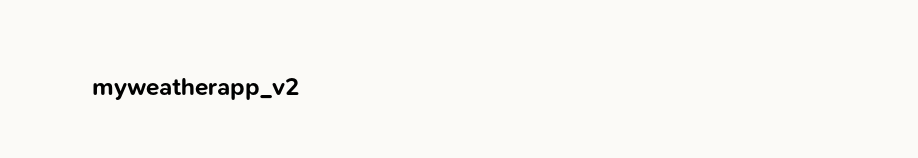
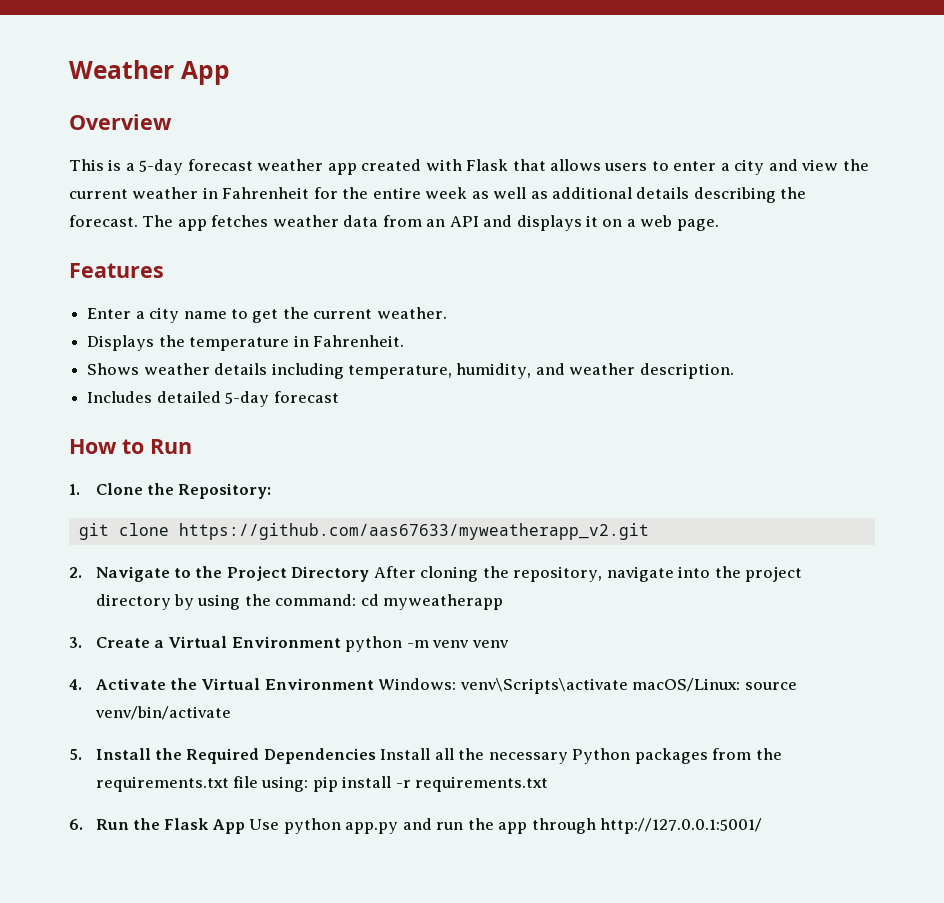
[92,78,299,100] myweatherapp_v2 -> [69,60,230,85] [69,114,172,130] [69,159,869,175] [69,187,807,203] [69,215,719,231] [69,263,164,278] [87,307,447,323] [87,335,404,351] [87,363,734,379] [87,391,339,407] [69,439,192,454] [69,483,272,499] [78,523,649,540] [69,566,802,582] [95,594,504,610] [69,636,509,652] [69,678,797,694] [94,706,231,720] [69,748,782,764] [95,776,549,792] [69,818,762,834] Weather App // Overview // This is a 5-day forecast weather app created with Flask that allows users to enter a city and view the current weather in Fahrenheit for the entire week as well as additional details describing the forecast. The app fetches weather data from an API and displays it on a web page. // Features // Enter a city name to get the current weather. // Displays the temperature in Fahrenheit. // Shows weather details including temperature, humidity, and weather description. // Includes detailed 5-day forecast // How to Run // 1. Clone the Repository: // git clone https://github.com/aas67633/myweatherapp_v2.git // 2. Navigate to the Project Directory After cloning the repository, navigate into the project directory by using the command: cd myweatherapp // 3. Create a Virtual Environment python -m venv venv // 4. Activate the Virtual Environment Windows: venv\Scripts\activate macOS/Linux: source venv/bin/activate // 5. Install the Required Dependencies Install all the necessary Python packages from the requirements.txt file using: pip install -r requirements.txt // 6. Run the Flask App Use python app.py and run the app through http://127.0.0.1:5001/

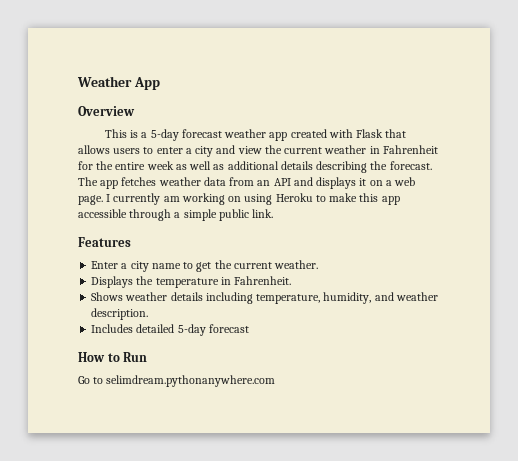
(719, 225) none -> [106,193,400,205] [78,209,274,221] I currently am working on using Heroku to make this app accessible through a simple public link.
[69,483,272,499] [78,523,649,540] [69,566,802,582] [95,594,504,610] [69,636,509,652] [69,678,797,694] [94,706,231,720] [69,748,782,764] [95,776,549,792] [69,818,762,834] 1. Clone the Repository: // git clone https://github.com/aas67633/myweatherapp_v2.git // 2. Navigate to the Project Directory After cloning the repository, navigate into the project directory by using the command: cd myweatherapp // 3. Create a Virtual Environment python -m venv venv // 4. Activate the Virtual Environment Windows: venv\Scripts\activate macOS/Linux: source venv/bin/activate // 5. Install the Required Dependencies Install all the necessary Python packages from the requirements.txt file using: pip install -r requirements.txt // 6. Run the Flask App Use python app.py and run the app through http://127.0.0.1:5001/ -> [78,375,276,387] Go to selimdream.pythonanywhere.com

